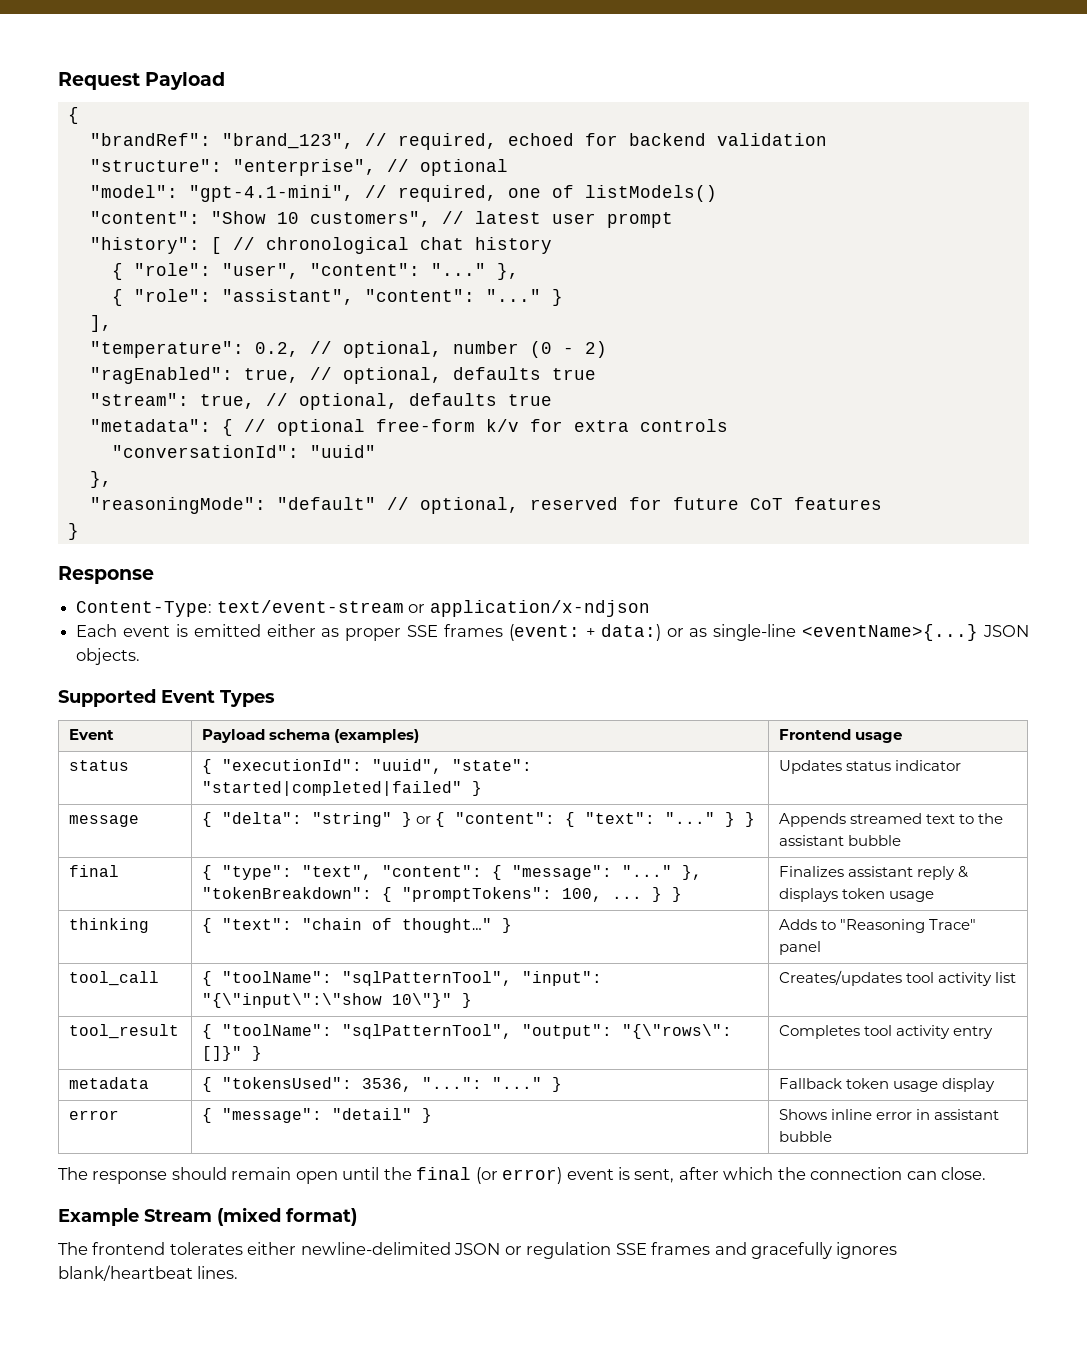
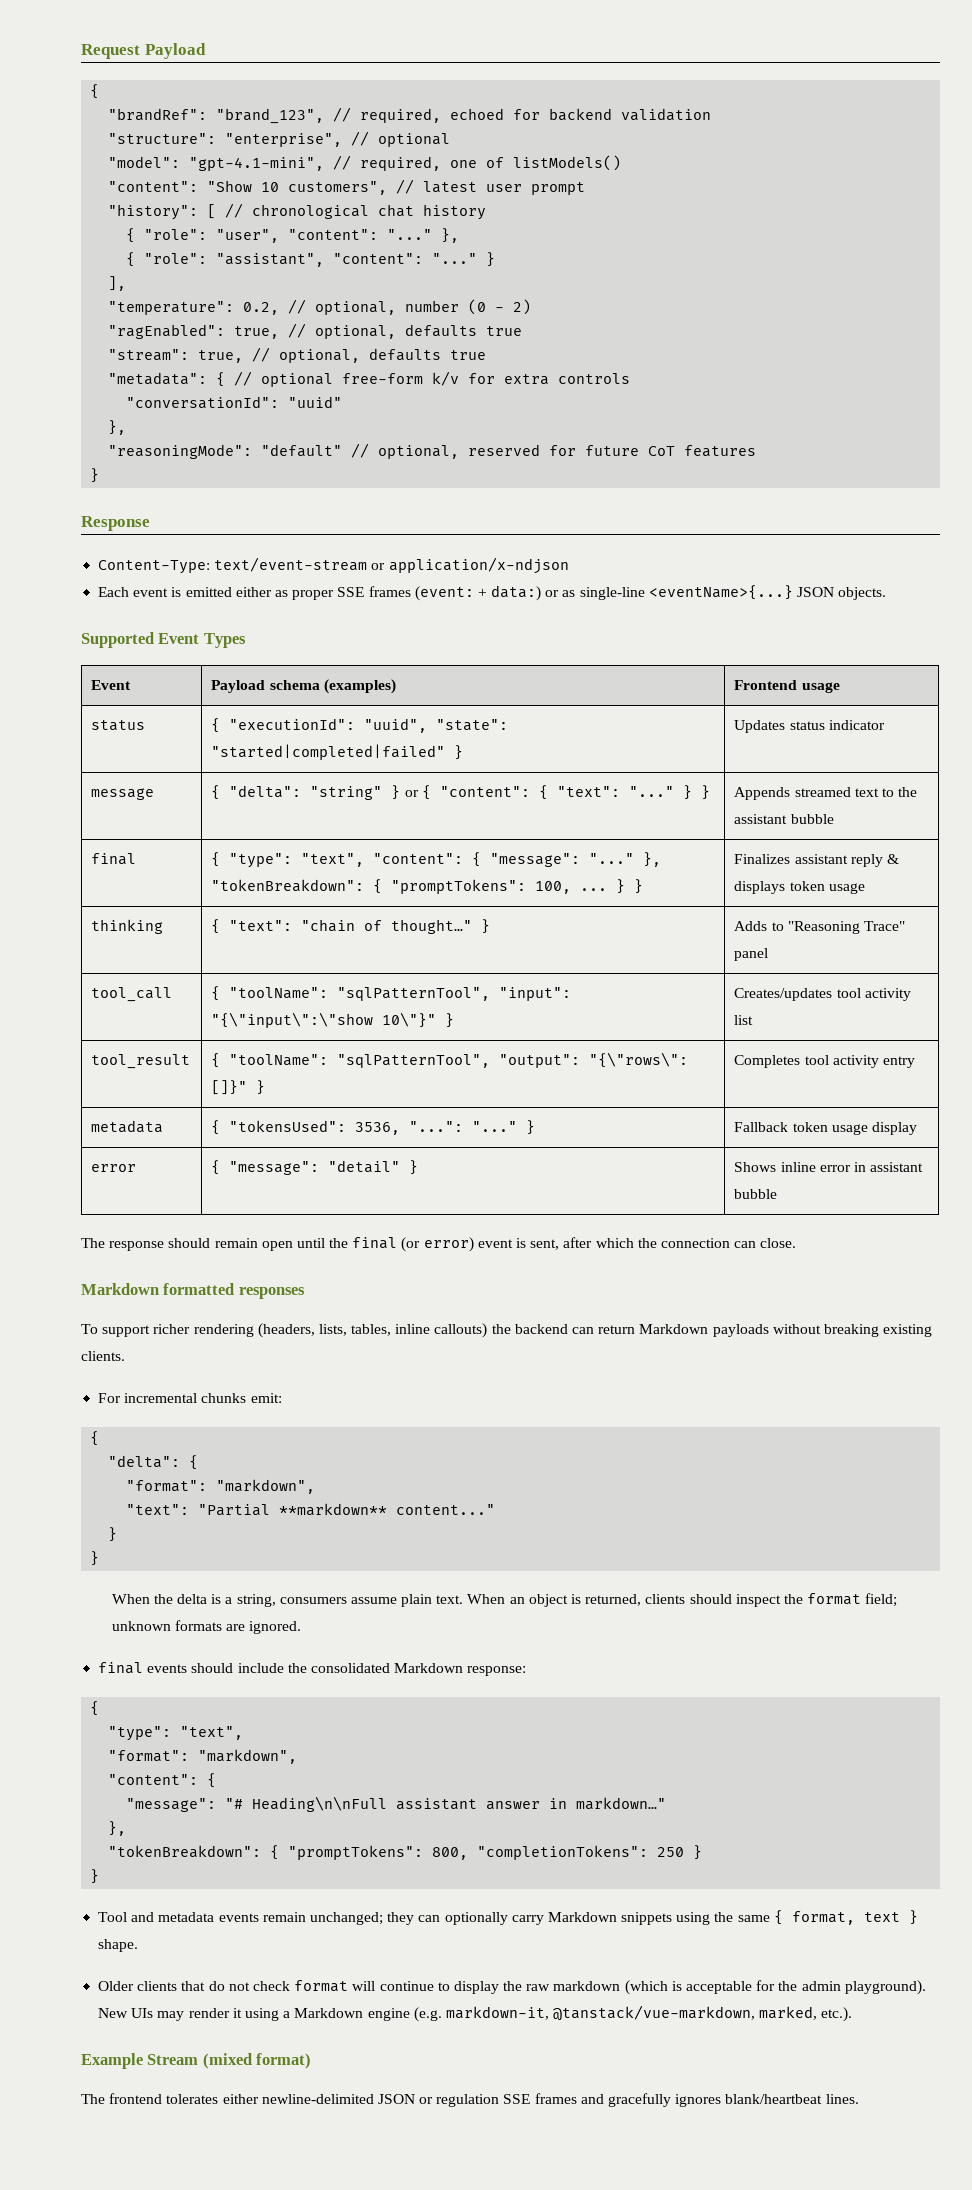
(987, 1173) none -> [81,1283,305,1299] [81,1323,933,1338] [81,1351,125,1361] [98,1393,282,1403] [90,1431,100,1446] [108,1455,199,1470] [126,1479,316,1494] [126,1503,496,1516] [108,1527,118,1542] [90,1551,100,1566] [111,1593,898,1607] [111,1620,302,1634] [98,1662,527,1676] [90,1701,100,1716] [108,1726,244,1741] [108,1749,298,1764] [108,1773,217,1788] [126,1796,667,1812] [108,1821,127,1836] [108,1845,703,1860] [90,1869,100,1884] [98,1910,918,1925] [98,1939,139,1952] [98,1980,926,1995] [98,2005,853,2022] // Markdown formatted responses // To support richer rendering (headers, lists, tables, inline callouts) the backend can return Markdown payloads without breaking existing clients. // For incremental chunks emit: // { // "delta": { // "format": "markdown", // "text": "Partial **markdown** content..." // } // } // When the delta is a string, consumers assume plain text. When an object is returned, clients should inspect the format field; unknown formats are ignored. // final events should include the consolidated Markdown response: // { // "type": "text", // "format": "markdown", // "content": { // "message": "# Heading\n\nFull assistant answer in markdown…" // }, // "tokenBreakdown": { "promptTokens": 800, "completionTokens": 250 } // } // Tool and metadata events remain unchanged; they can optionally carry Markdown snippets using the same { format, text } shape. // Older clients that do not check format will continue to display the raw markdown (which is acceptable for the admin playground). New UIs may render it using a Markdown engine (e.g. markdown-it, @tanstack/vue-markdown, marked, etc.).

